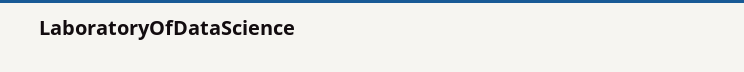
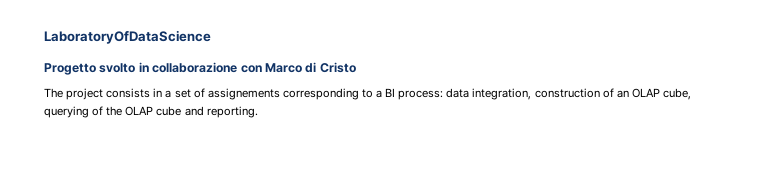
(295, 30) none -> [44,62,356,75] [44,88,691,100] [44,106,258,118] // Progetto svolto in collaborazione con Marco di Cristo // The project consists in a set of assignements corresponding to a BI process: data integration, construction of an OLAP cube, querying of the OLAP cube and reporting.

